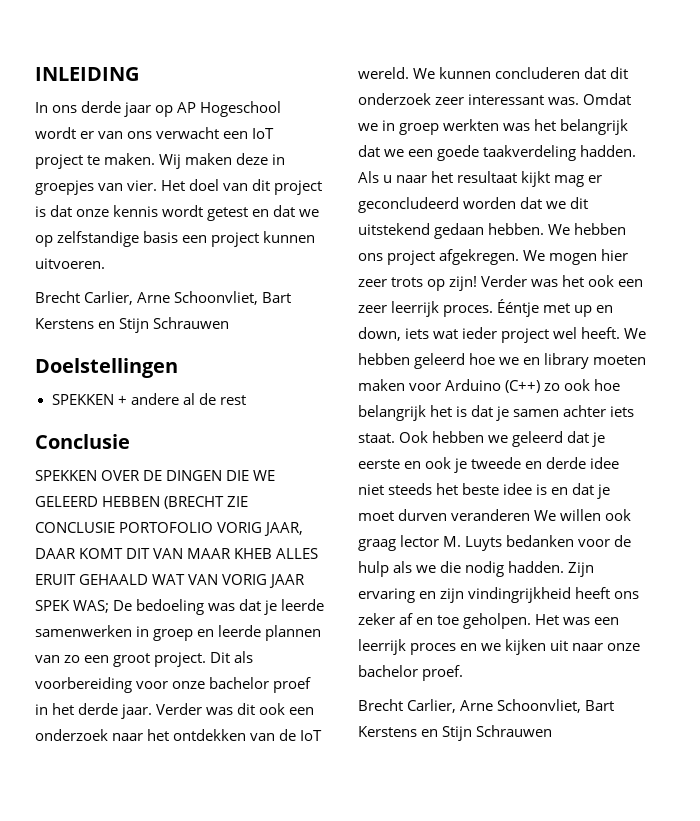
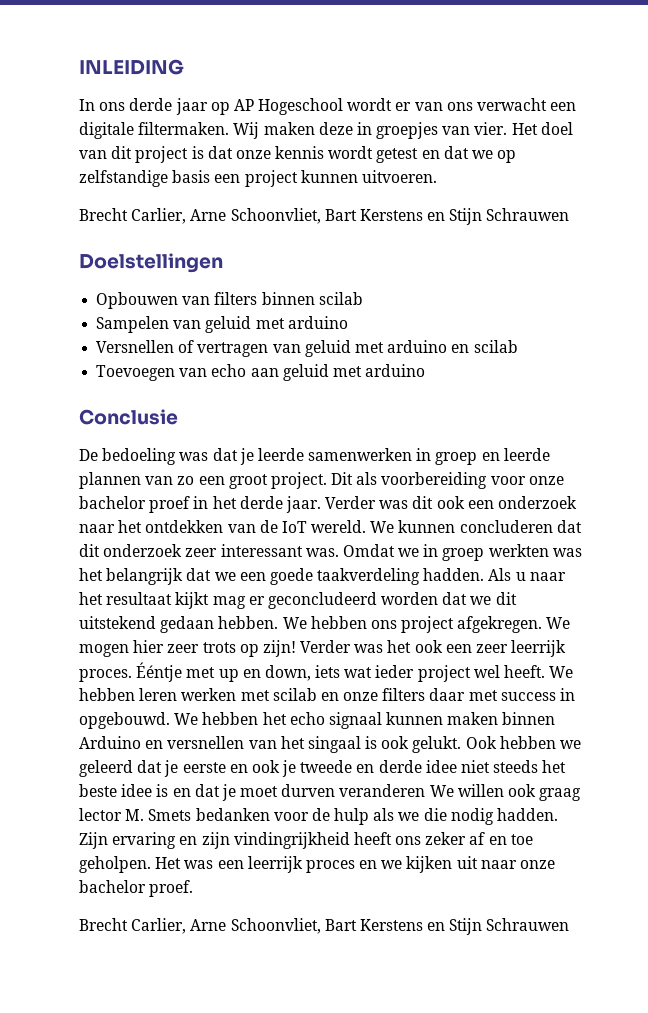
[252,128,275,139] [35,153,156,169] IoT project te maken. -> [79,122,230,139] digitale filtermaken.
[51,393,246,405] [35,434,130,449] [35,470,276,481] [35,496,249,509] [35,522,304,536] [35,548,319,559] [35,574,306,588] [35,600,110,613] SPEKKEN + andere al de rest // Conclusie // SPEKKEN OVER DE DINGEN DIE WE GELEERD HEBBEN (BRECHT ZIE CONCLUSIE PORTOFOLIO VORIG JAAR, DAAR KOMT DIT VAN MAAR KHEB ALLES ERUIT GEHAALD WAT VAN VORIG JAAR SPEK WAS; -> [96,292,363,309] [96,316,348,333] [96,340,518,357] [96,364,426,381] [79,409,178,425] Opbouwen van filters binnen scilab // Sampelen van geluid met arduino // Versnellen of vertragen van geluid met arduino en scilab // Toevoegen van echo aan geluid met arduino // Conclusie //
[414,353,647,369] [358,379,621,393] [358,405,635,421] [358,433,395,443] geleerd hoe we en library moeten maken voor Arduino (C++) zo ook hoe belangrijk het is dat je samen achter iets staat. -> [139,688,576,701] [79,712,556,729] [79,736,462,753] leren werken met scilab en onze filters daar met success in opgebouwd. We hebben het echo signaal kunnen maken binnen Arduino en versnellen van het singaal is ook gelukt.
[465,536,503,551] Luyts -> [148,809,192,821] Smets

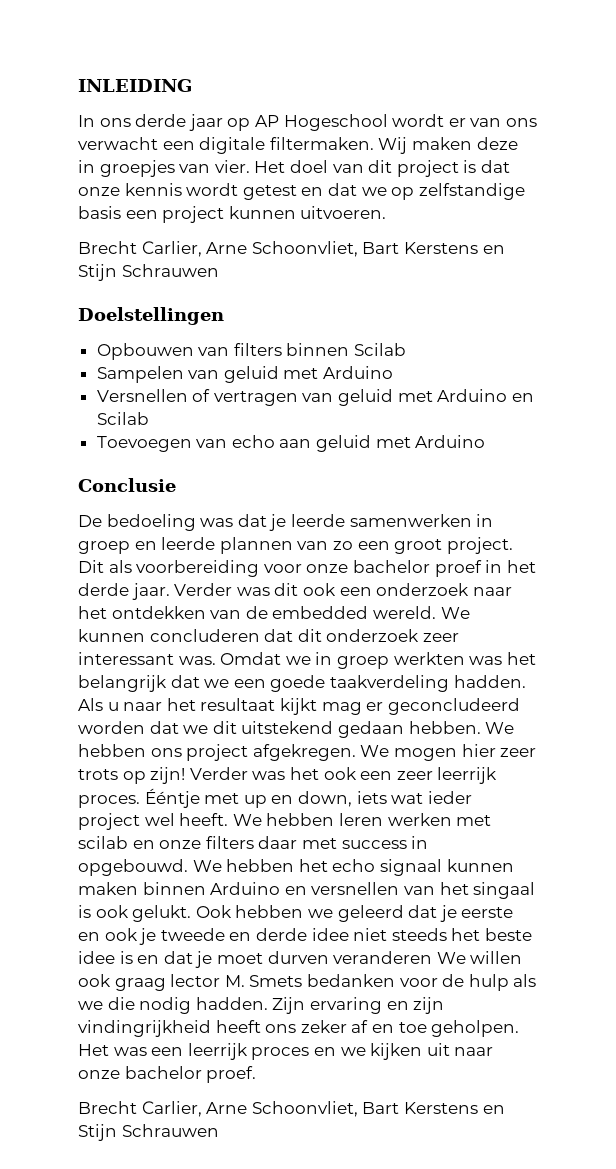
[318,292,363,305] scilab -> [354,343,407,356] Scilab
[287,316,348,329] arduino -> [323,366,394,379] Arduino
[387,340,518,353] arduino en scilab -> [437,389,534,402] [96,412,149,425] Arduino en Scilab
[365,364,426,377] arduino -> [415,435,486,448] Arduino
[281,521,307,533] IoT -> [272,606,369,619] embedded

